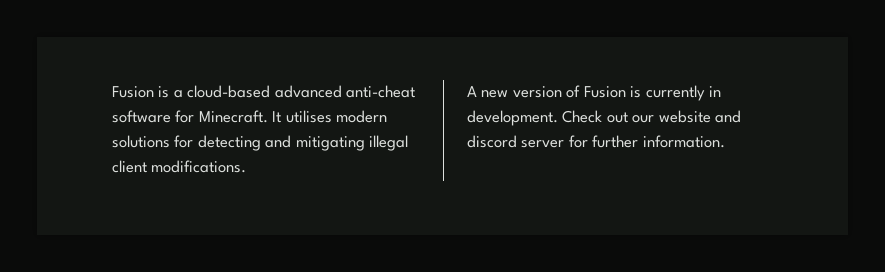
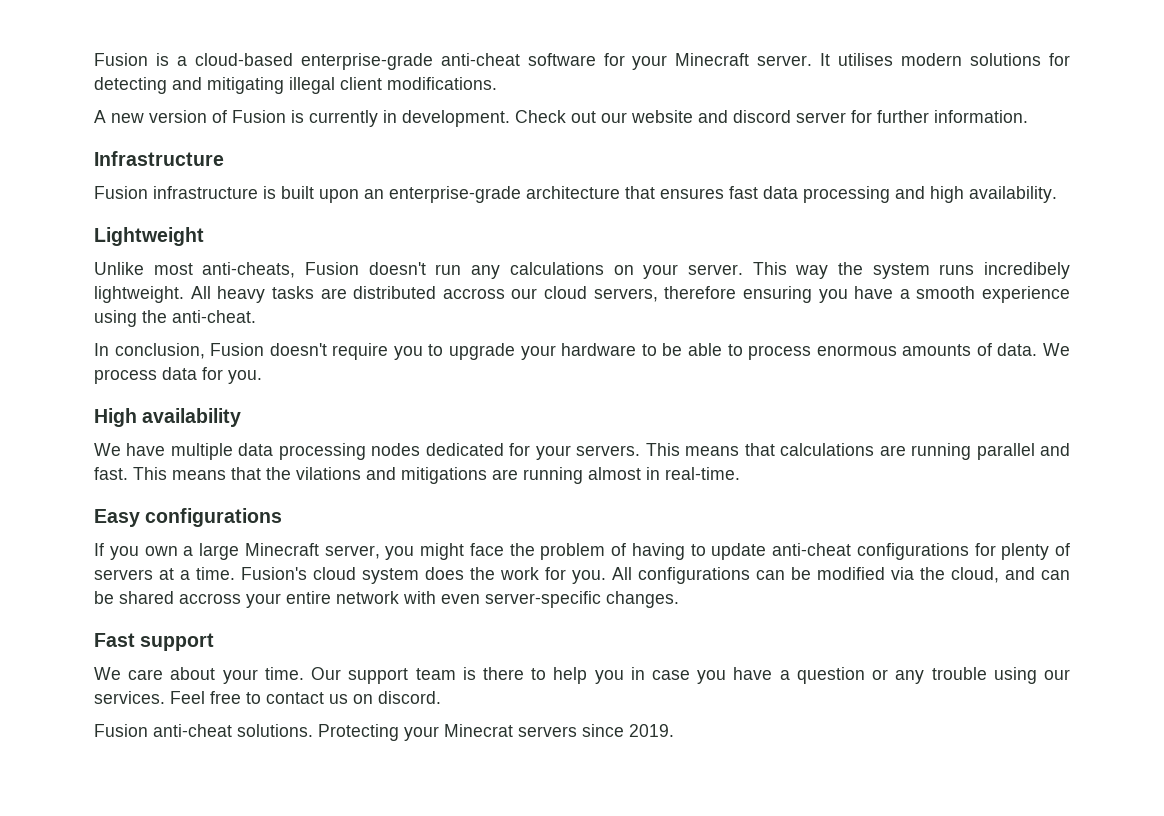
[274,85,342,98] advanced -> [300,53,433,70] enterprise-grade
[198,110,268,123] Minecraft. -> [632,53,813,70] your Minecraft server.
(725, 141) none -> [94,151,224,166] [94,186,1057,203] [94,227,204,246] [94,262,1070,279] [94,286,1070,303] [94,310,256,327] [94,343,1070,360] [94,367,262,384] [94,408,242,427] [94,443,1071,460] [94,467,740,484] [94,508,283,527] [94,543,1070,560] [94,567,1070,584] [94,591,679,608] [94,633,215,651] [94,667,1071,684] [94,691,441,704] [94,724,674,741] // Infrastructure // Fusion infrastructure is built upon an enterprise-grade architecture that ensures fast data processing and high availability. // Lightweight // Unlike most anti-cheats, Fusion doesn't run any calculations on your server. This way the system runs incredibely lightweight. All heavy tasks are distributed accross our cloud servers, therefore ensuring you have a smooth experience using the anti-cheat. // In conclusion, Fusion doesn't require you to upgrade your hardware to be able to process enormous amounts of data. We process data for you. // High availability // We have multiple data processing nodes dedicated for your servers. This means that calculations are running parallel and fast. This means that the vilations and mitigations are running almost in real-time. // Easy configurations // If you own a large Minecraft server, you might face the problem of having to update anti-cheat configurations for plenty of servers at a time. Fusion's cloud system does the work for you. All configurations can be modified via the cloud, and can be shared accross your entire network with even server-specific changes. // Fast support // We care about your time. Our support team is there to help you in case you have a question or any trouble using our services. Feel free to contact us on discord. // Fusion anti-cheat solutions. Protecting your Minecrat servers since 2019.

